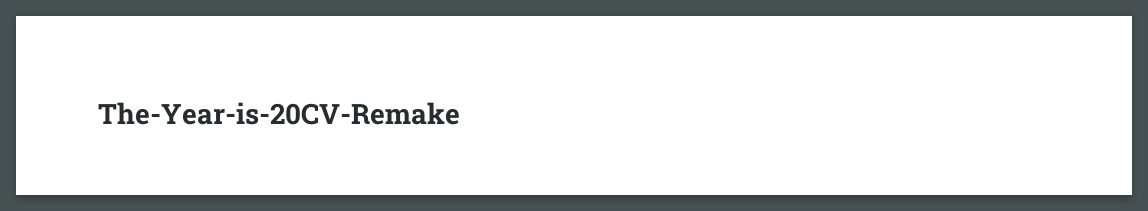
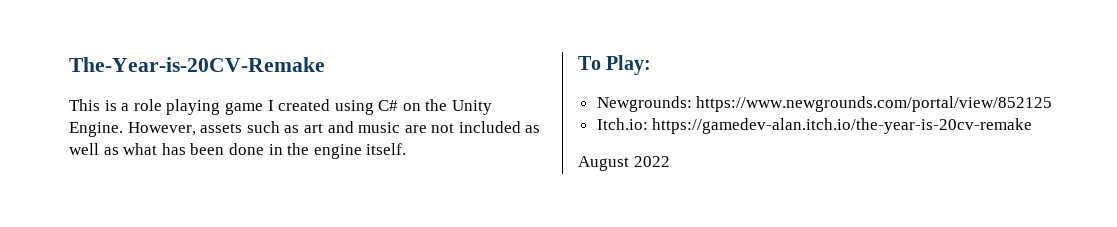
(460, 113) none -> [69,99,493,115] [69,121,541,137] [69,143,407,159] [578,55,652,75] [596,96,1053,112] [596,118,1033,134] [578,156,670,171] // This is a role playing game I created using C# on the Unity Engine. However, assets such as art and music are not included as well as what has been done in the engine itself. // To Play: // Newgrounds: https://www.newgrounds.com/portal/view/852125 // Itch.io: https://gamedev-alan.itch.io/the-year-is-20cv-remake // August 2022

